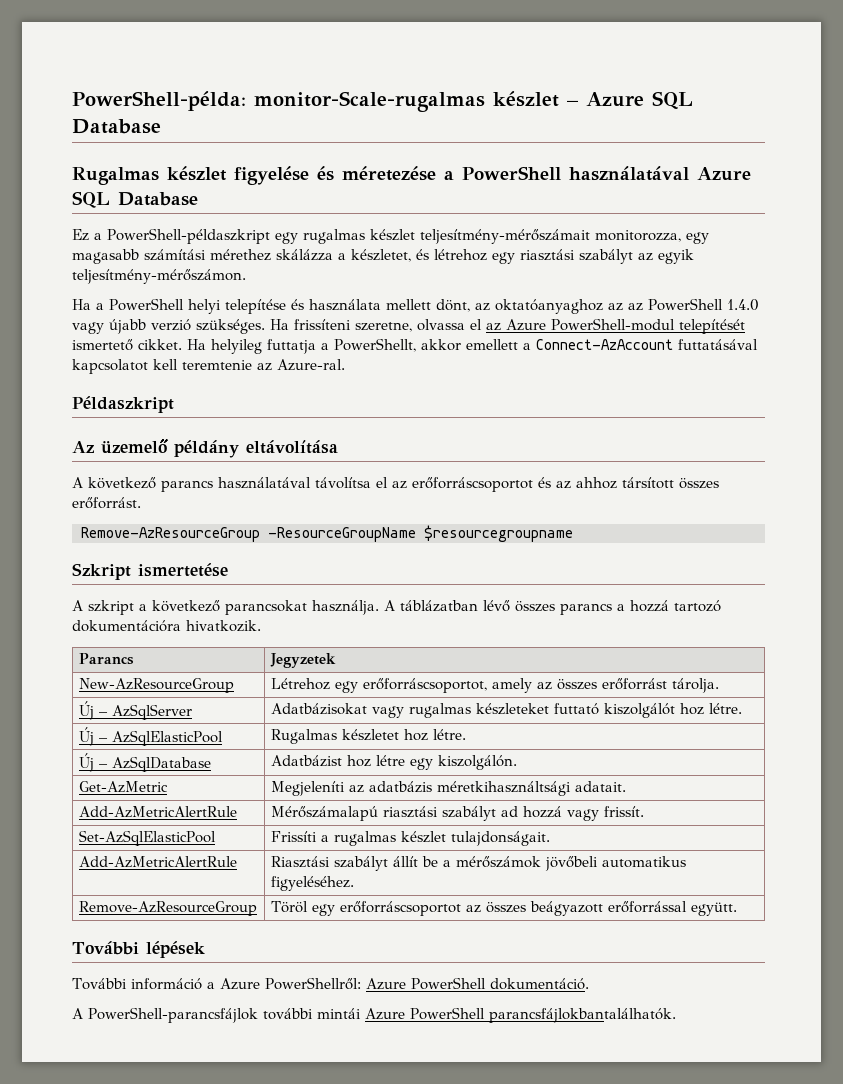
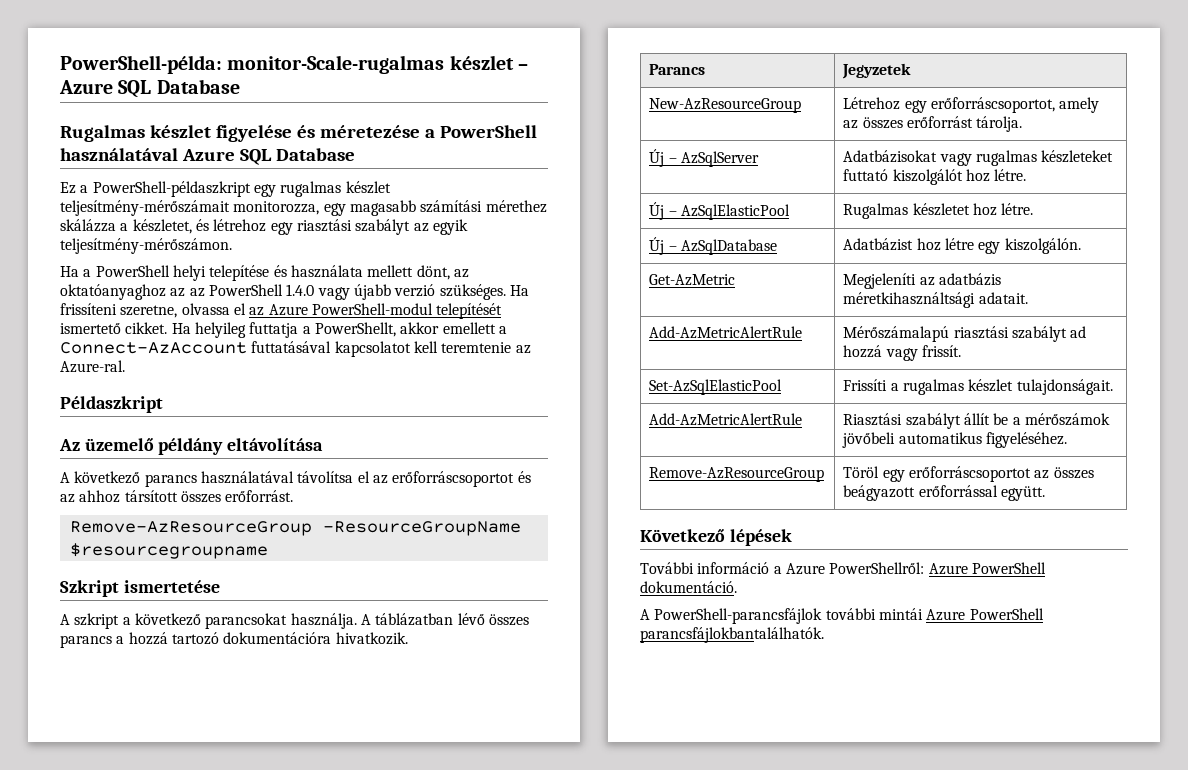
[72,941,139,955] További -> [640,529,725,542] Következő

